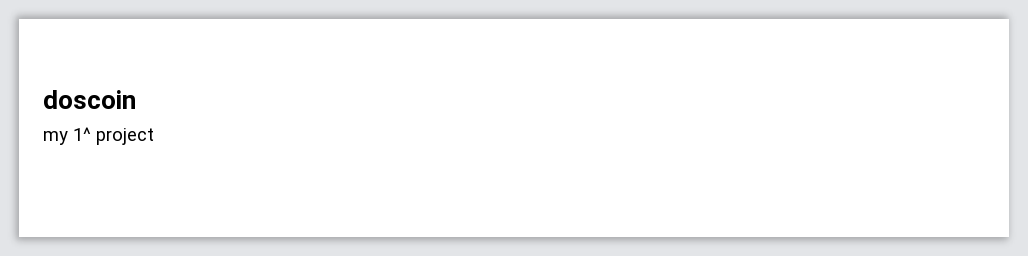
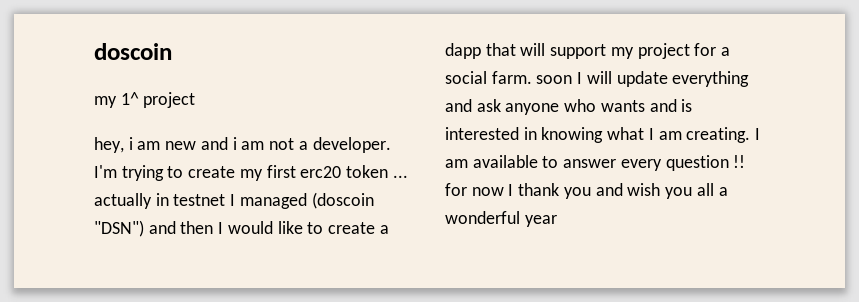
(154, 136) none -> [94,137,391,153] [94,165,408,181] [94,192,374,209] [94,220,389,237] [445,43,731,59] [445,71,750,87] [445,99,693,115] [445,127,761,143] [445,155,746,171] [445,183,728,199] [445,211,557,227] // hey, i am new and i am not a developer. I'm trying to create my first erc20 token ... actually in testnet I managed (doscoin "DSN") and then I would like to create a dapp that will support my project for a social farm. soon I will update everything and ask anyone who wants and is interested in knowing what I am creating. I am available to answer every question !! for now I thank you and wish you all a wonderful year

